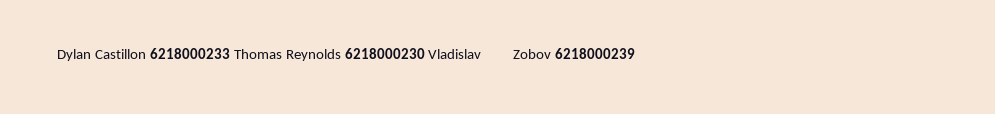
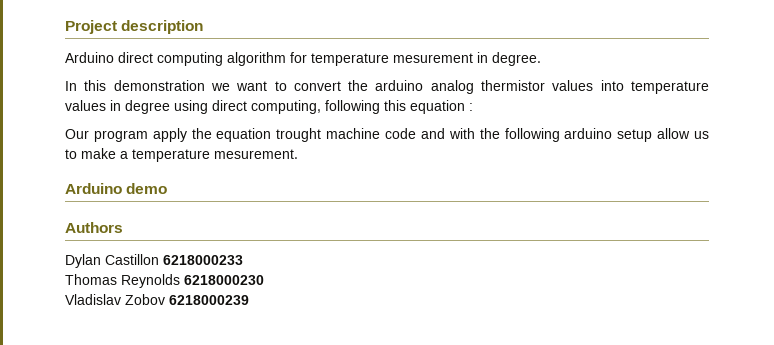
(57, 55) none -> [65,20,204,34] [65,52,541,66] [65,80,709,94] [65,100,473,114] [65,128,710,142] [65,148,298,162] [65,183,168,194] [65,222,123,233] Project description // Arduino direct computing algorithm for temperature mesurement in degree. // In this demonstration we want to convert the arduino analog thermistor values into temperature values in degree using direct computing, following this equation : // Our program apply the equation trought machine code and with the following arduino setup allow us to make a temperature mesurement. // Arduino demo // Authors //
(230, 53) none -> (243, 260) //
(425, 53) none -> (264, 280) //

